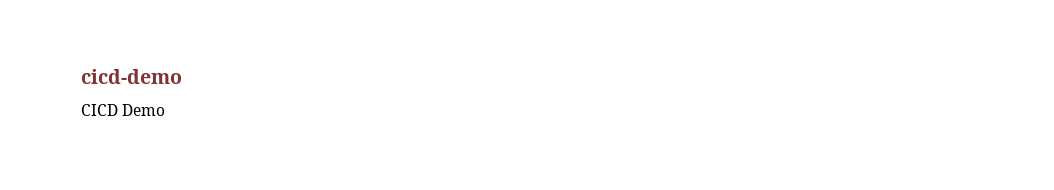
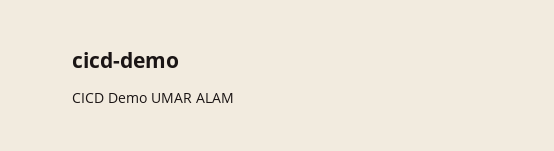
(166, 110) none -> [151,93,234,103] UMAR ALAM

